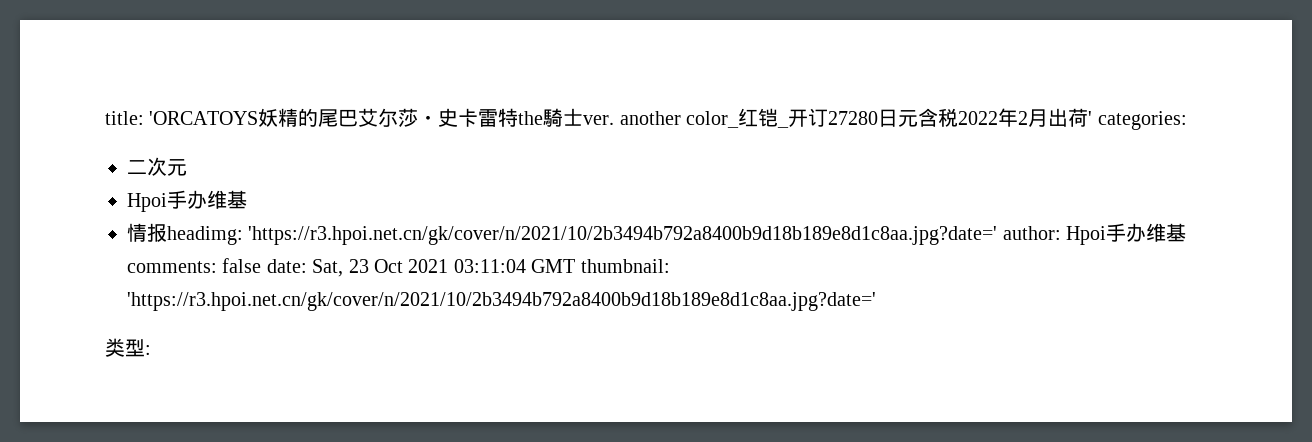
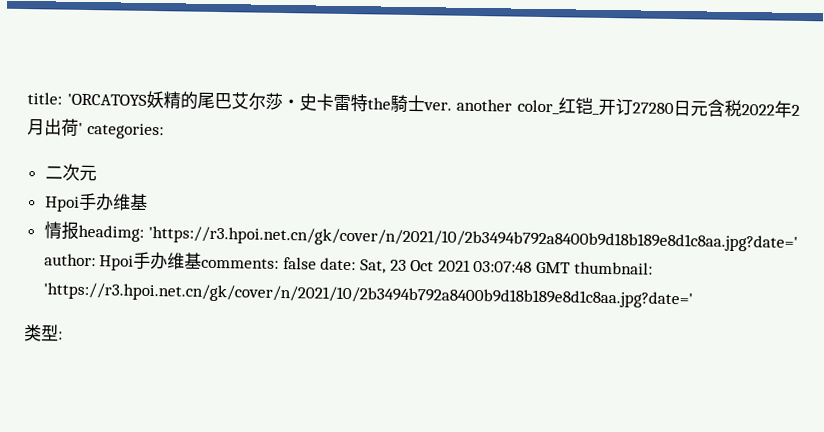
[453,259,526,273] 03:11:04 -> [473,260,533,273] 03:07:48

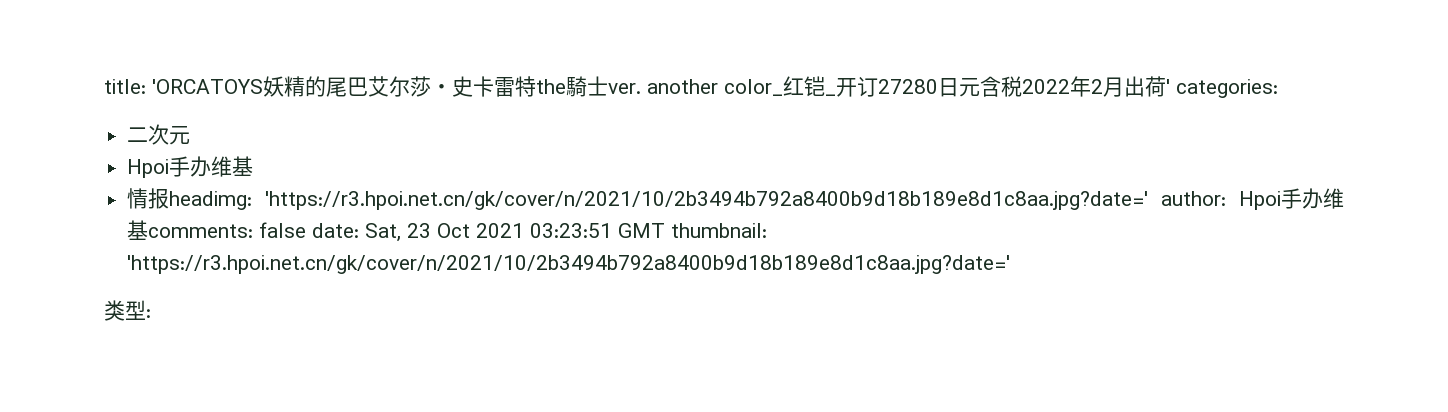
[473,260,533,273] 03:07:48 -> [530,223,613,238] 03:23:51

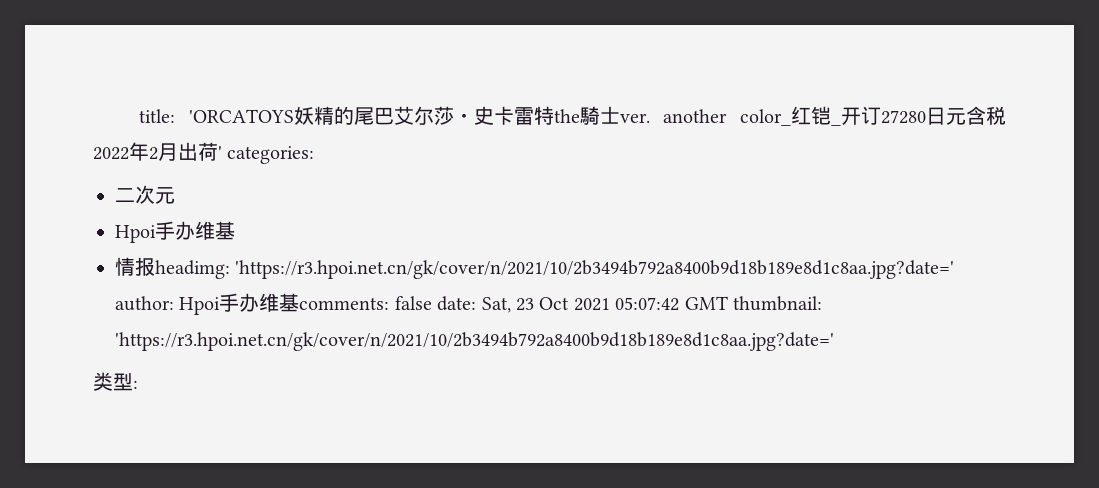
[530,223,613,238] 03:23:51 -> [615,297,680,311] 05:07:42

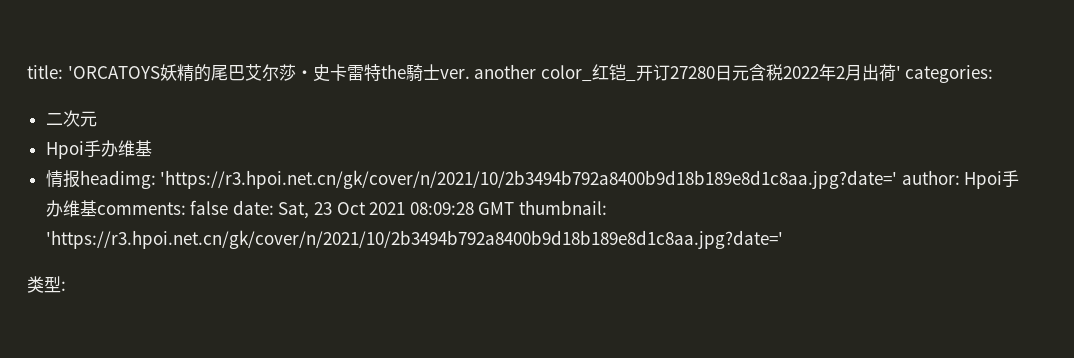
[615,297,680,311] 05:07:42 -> [409,202,474,215] 08:09:28

